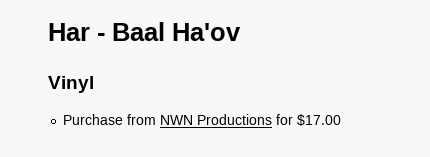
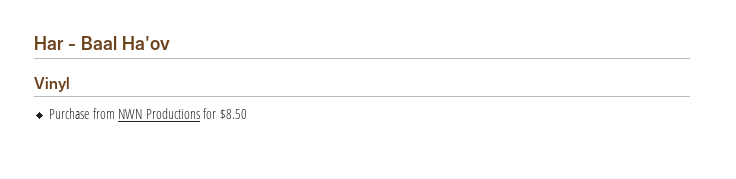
[297,114,342,126] $17.00 -> [220,109,248,119] $8.50

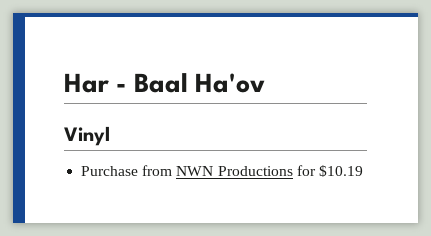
[220,109,248,119] $8.50 -> [318,165,363,177] $10.19

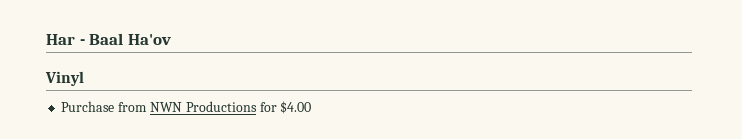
[318,165,363,177] $10.19 -> [280,101,312,114] $4.00

